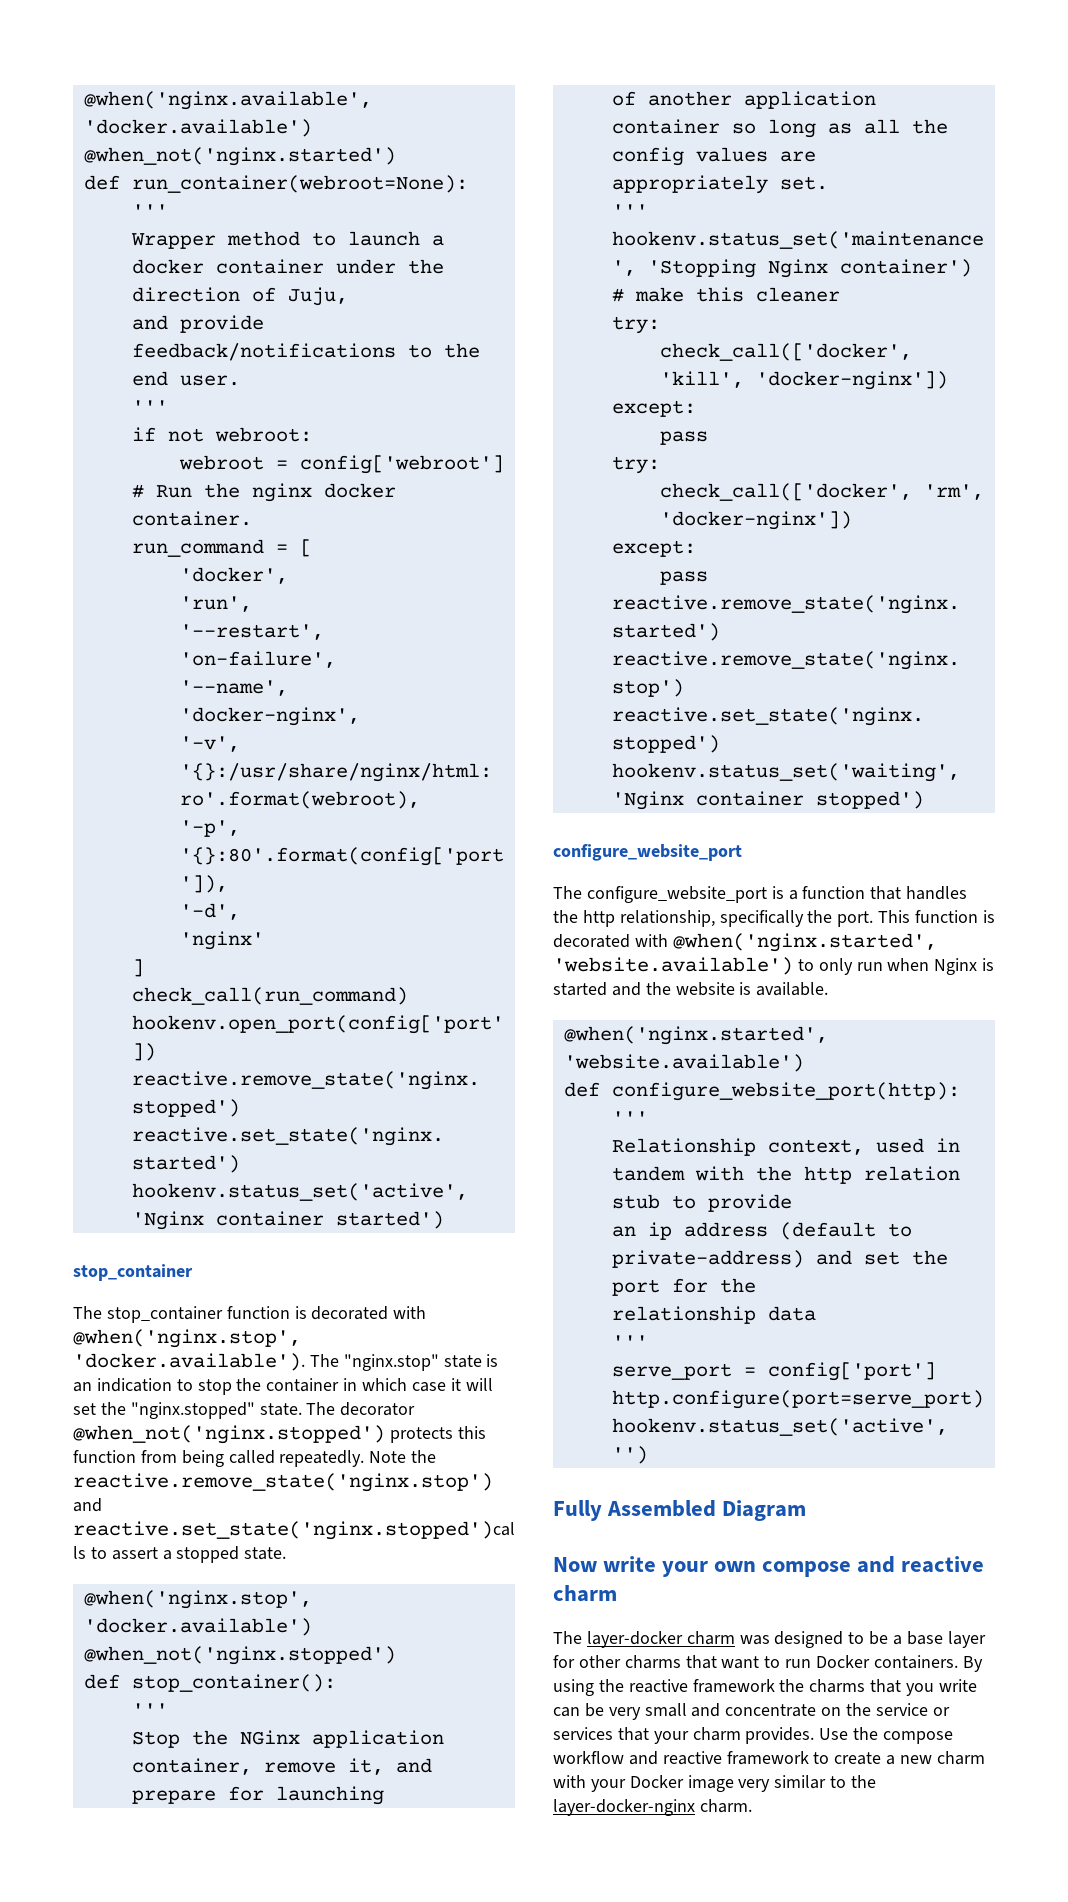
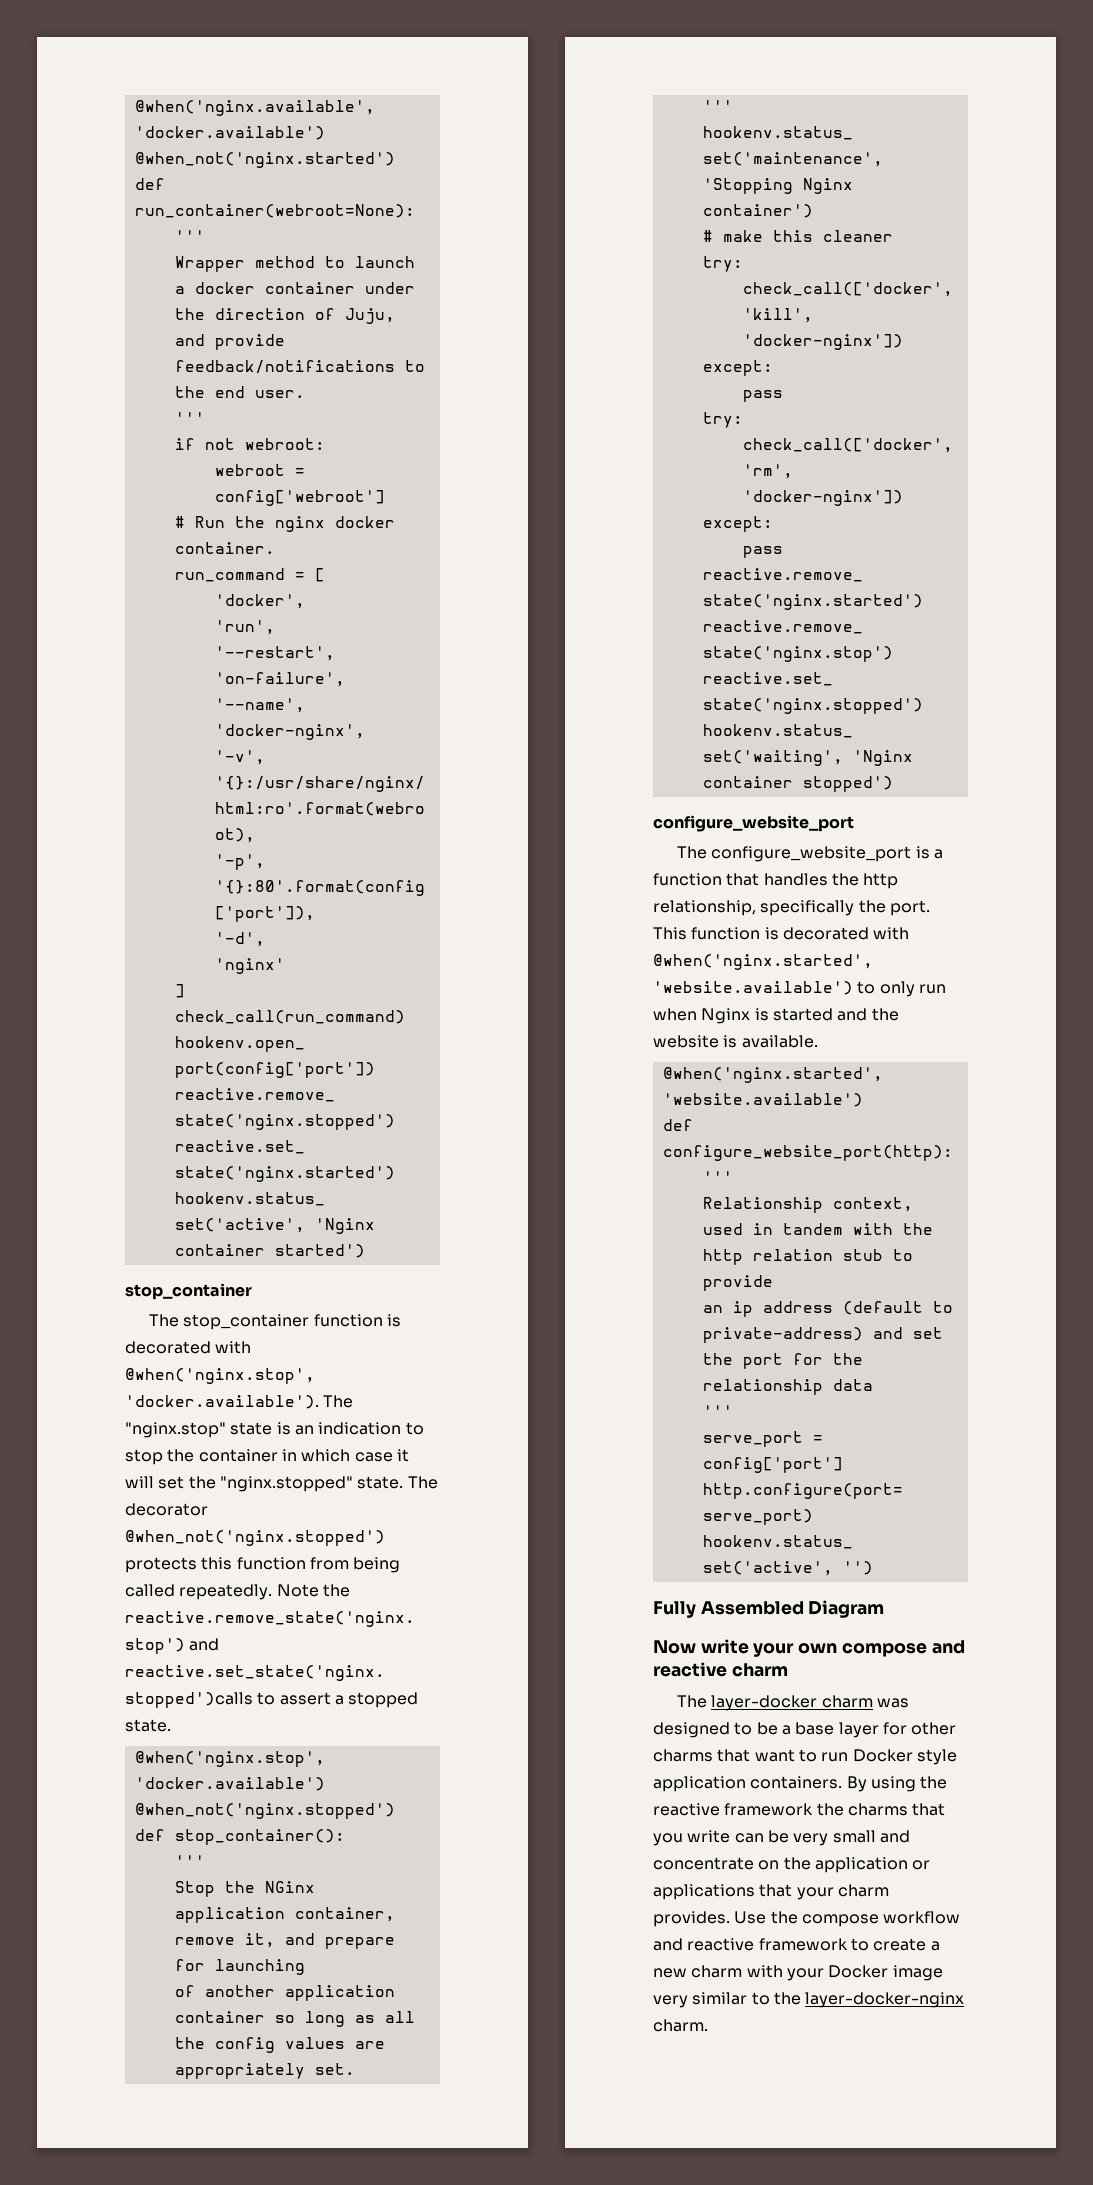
(871, 1661) none -> [916,1749,957,1765] [653,1776,746,1792] style application
[875,1703,950,1716] [553,1727,613,1740] service or services -> [814,1857,931,1873] [653,1884,755,1900] application or applications

